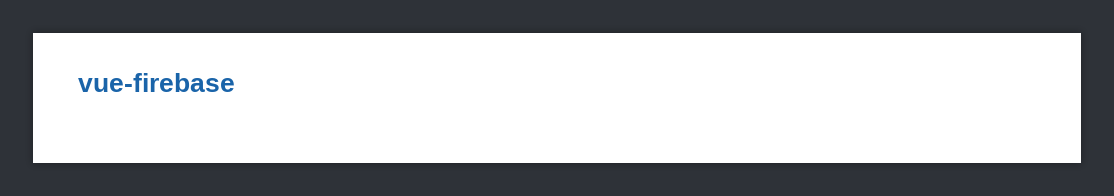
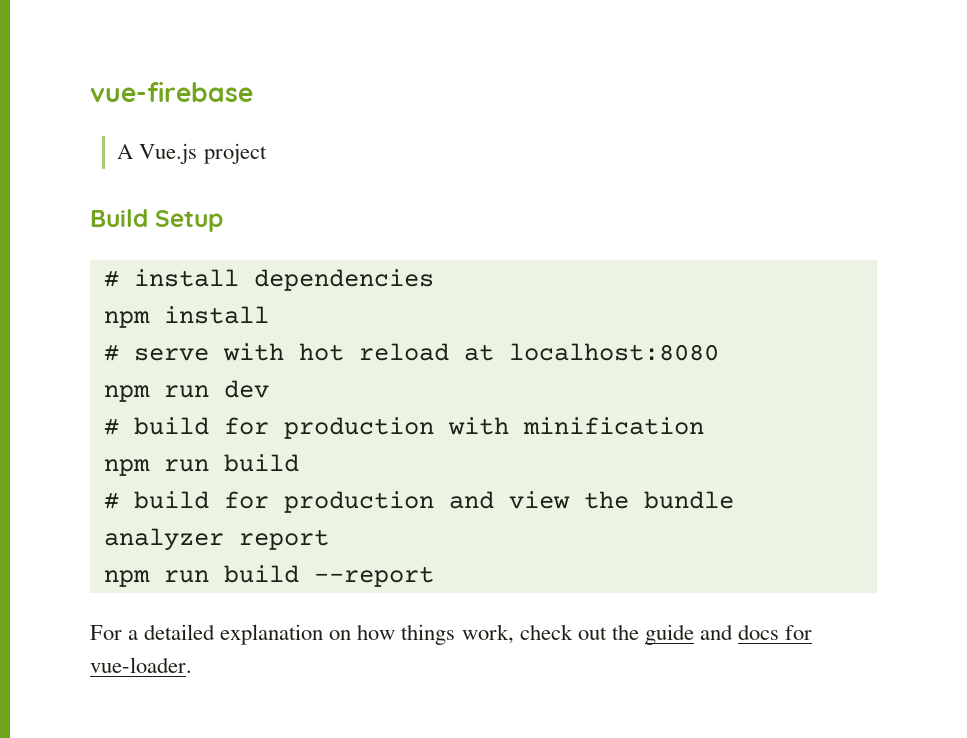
(235, 82) none -> [117,143,267,164] [90,209,223,232] [103,269,434,291] [103,306,269,328] [103,343,719,361] [103,380,269,402] [103,417,704,439] [103,454,299,476] [103,491,734,513] [103,528,329,551] [103,565,434,587] [90,624,813,645] [90,657,192,673] // A Vue.js project // Build Setup // # install dependencies // npm install // # serve with hot reload at localhost:8080 // npm run dev // # build for production with minification // npm run build // # build for production and view the bundle analyzer report // npm run build --report // For a detailed explanation on how things work, check out the guide and docs for vue-loader.

